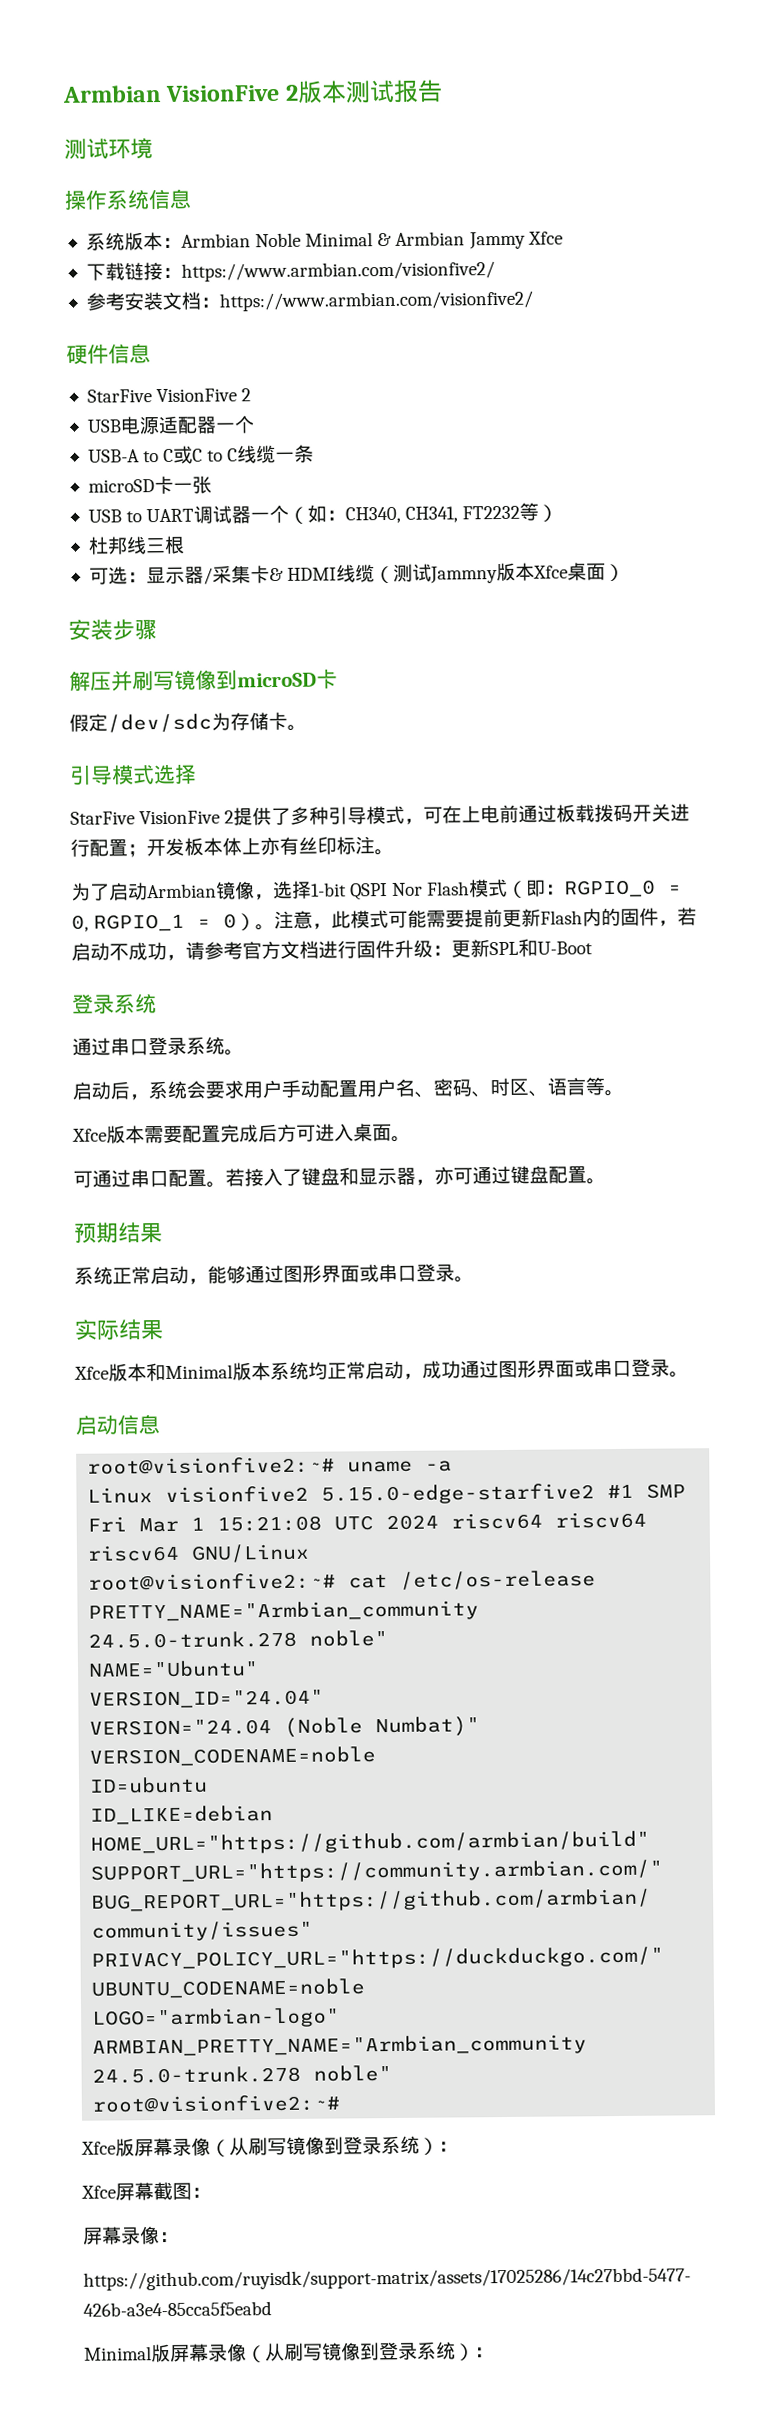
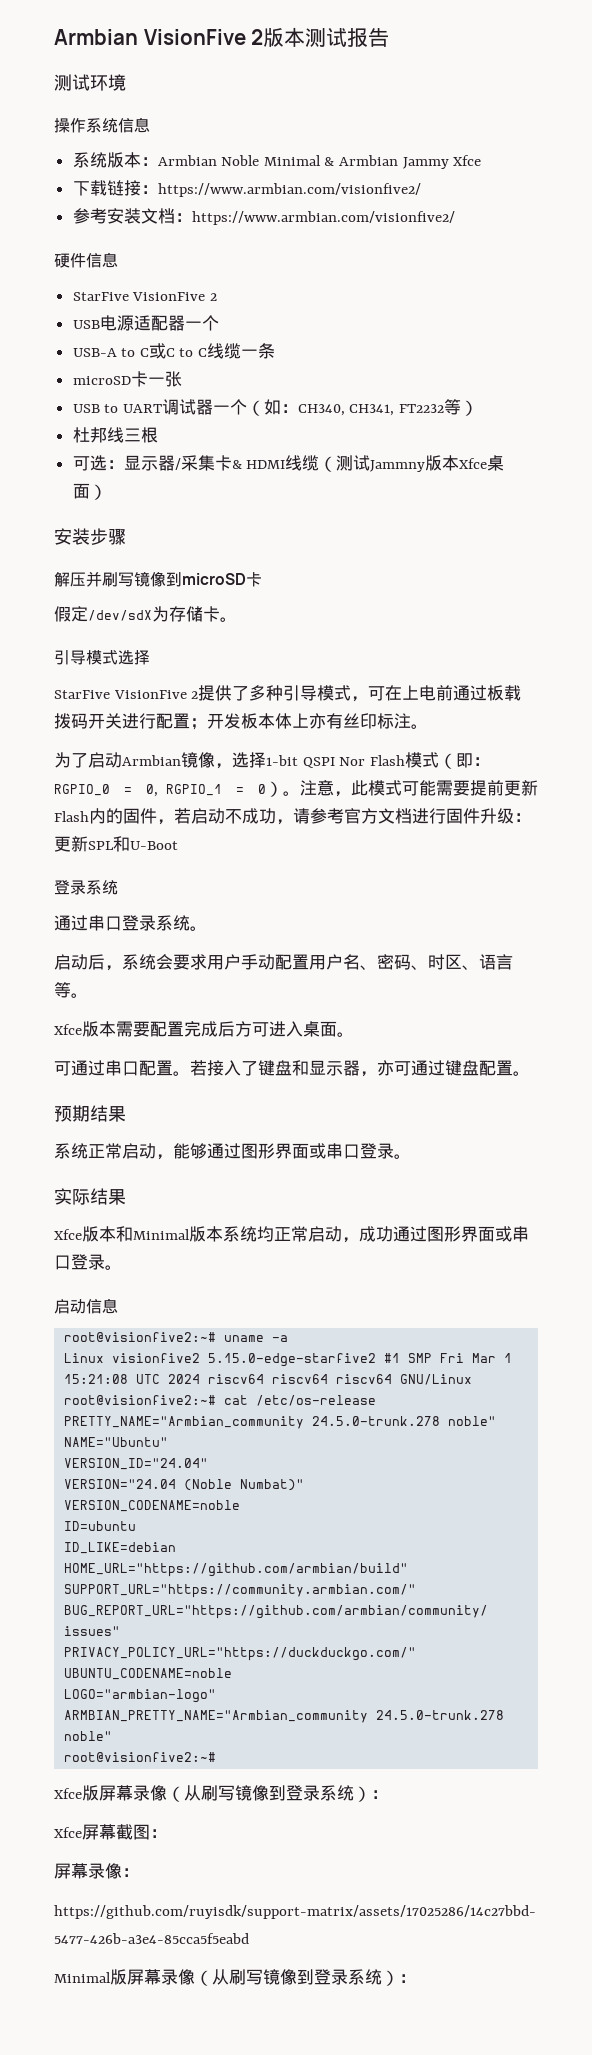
[107,713,212,733] /dev/sdc -> [88,610,152,621] /dev/sdX

